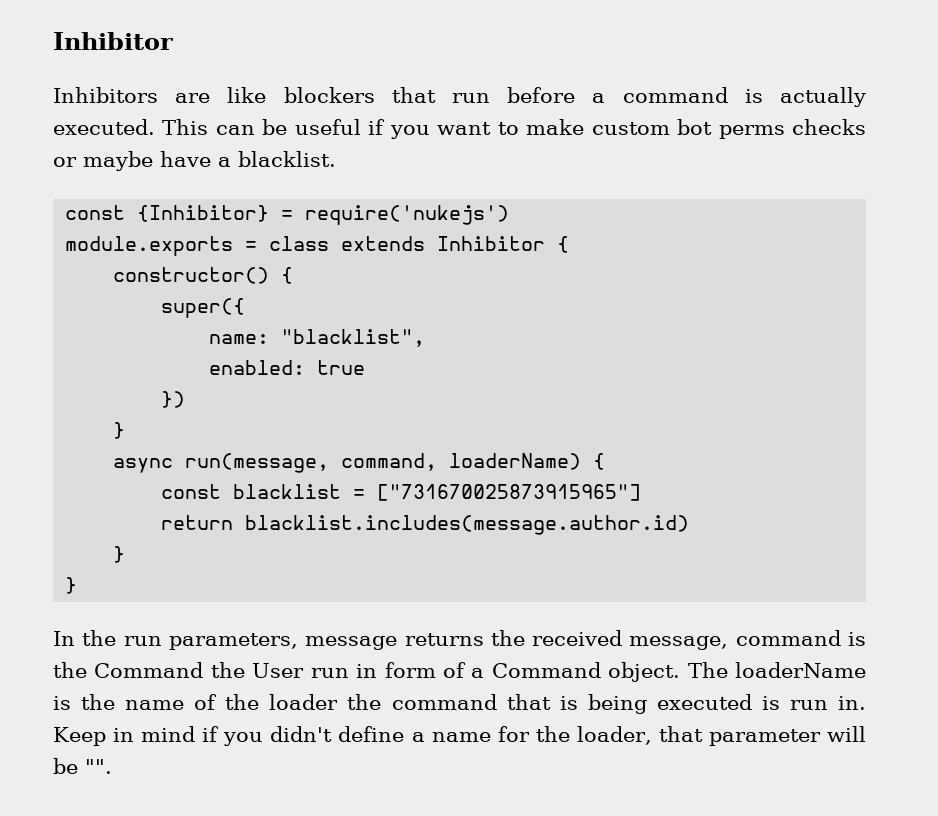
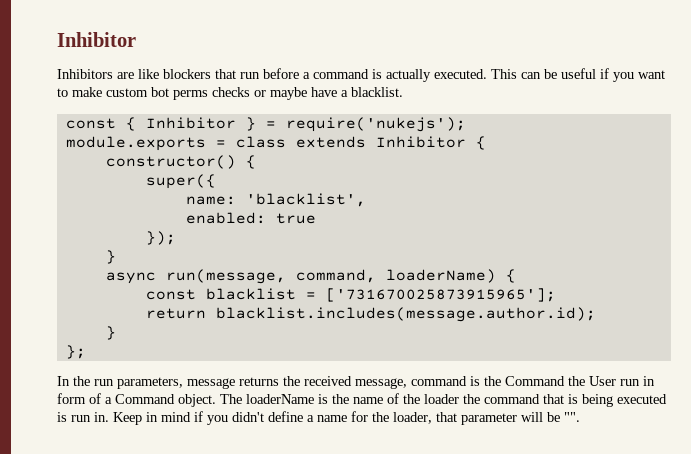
[137,205,510,225] {Inhibitor} = require('nukejs') -> [125,117,466,132] { Inhibitor } = require('nukejs');
[281,329,426,347] "blacklist", -> [245,193,366,207] 'blacklist',
[161,391,186,408] }) -> [145,231,176,245] });
[377,484,642,501] ["731670025873915965"] -> [325,288,556,302] ['731670025873915965'];
[245,515,690,535] [113,546,126,563] [65,577,78,594] blacklist.includes(message.author.id) // } // } -> [215,307,596,322] [105,326,116,340] [65,345,86,359] blacklist.includes(message.author.id); // } // };

